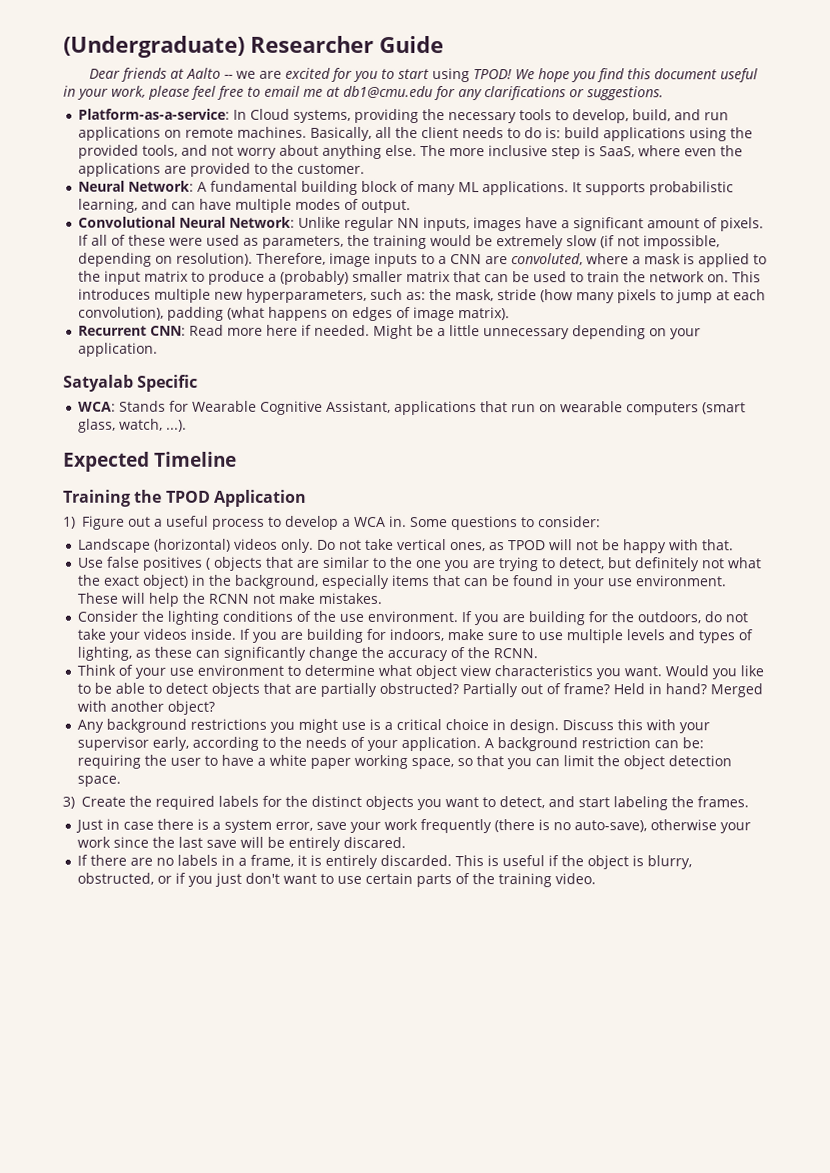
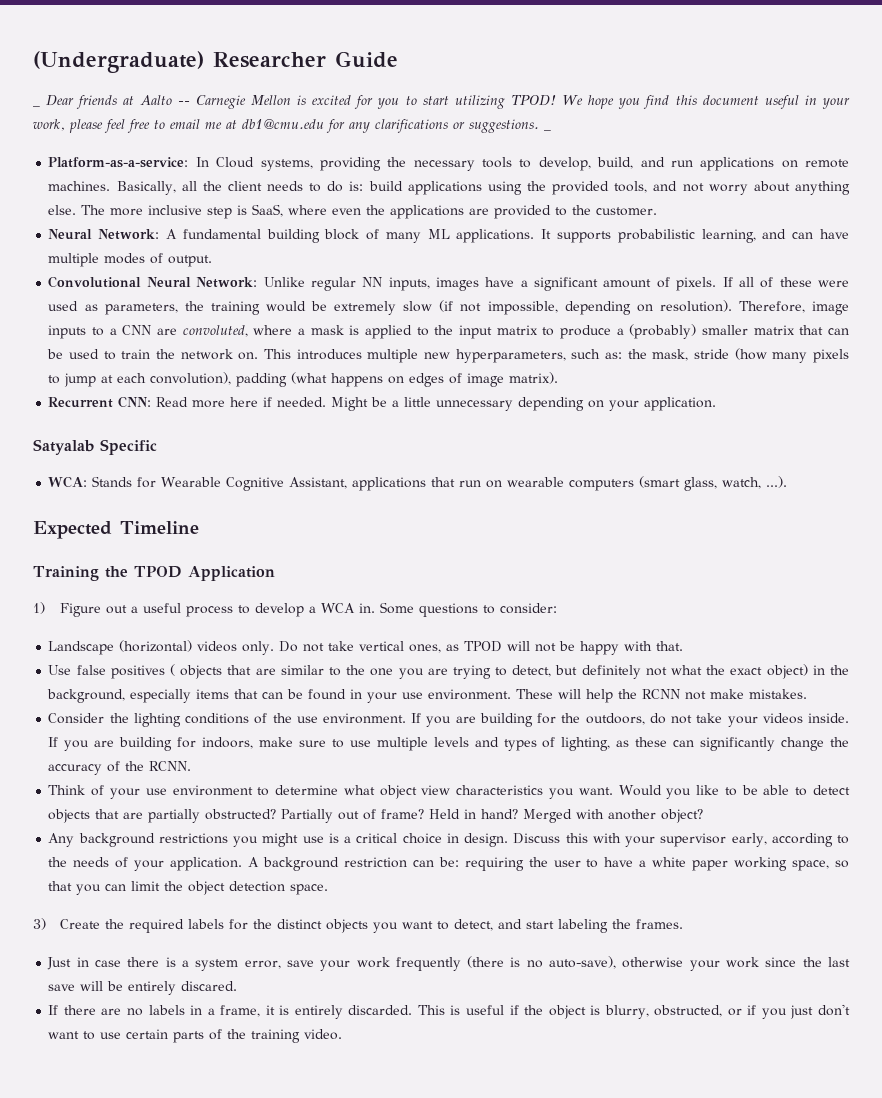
(444, 44) none -> [33,105,40,107] _
[236,70,283,79] we are -> [195,95,307,109] Carnegie Mellon is
[432,68,471,83] using -> [454,95,505,109] utilizing
(664, 93) none -> [544,129,551,131] _

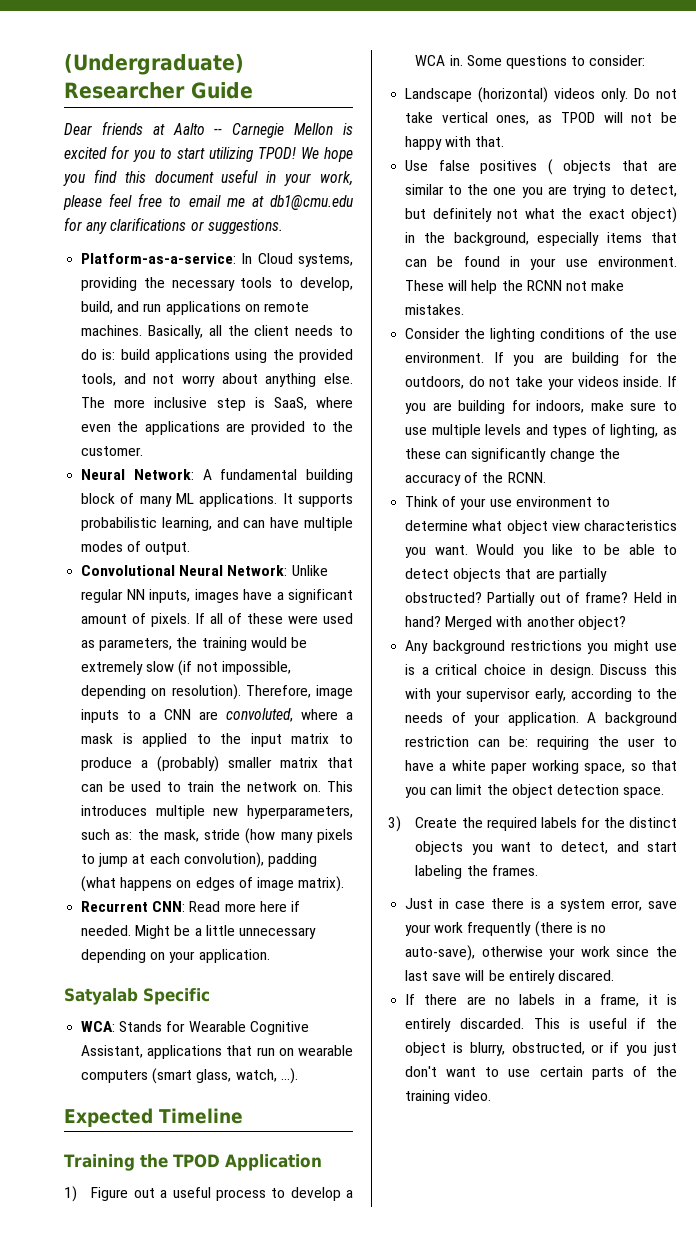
[33,105,40,107] _ -> (253, 90) none
[544,129,551,131] _ -> (283, 226) none

